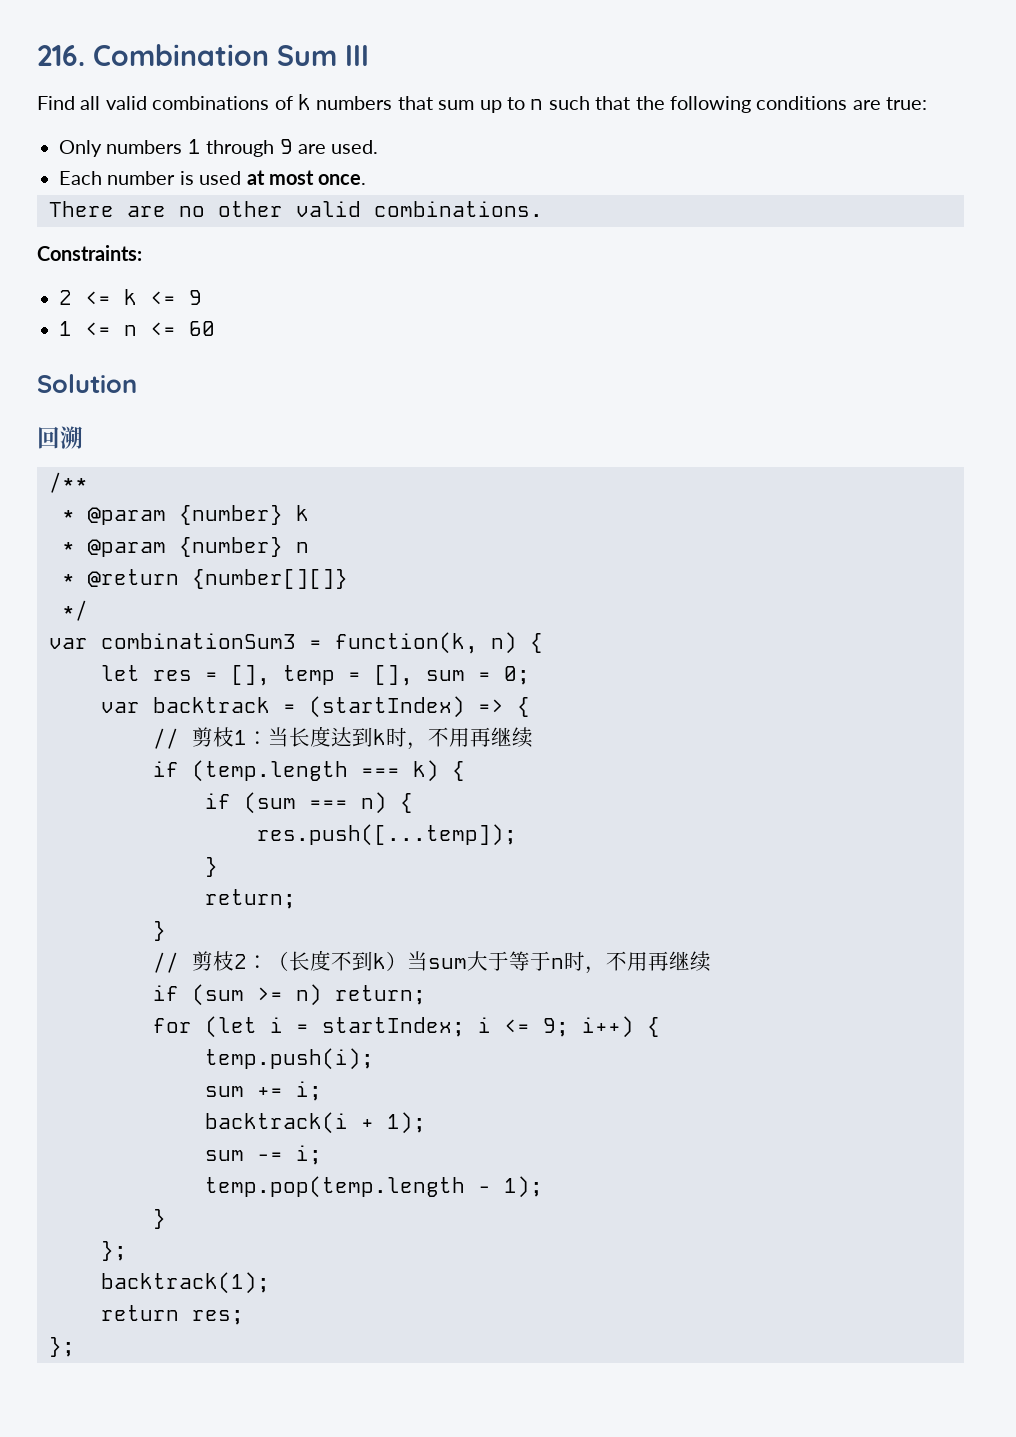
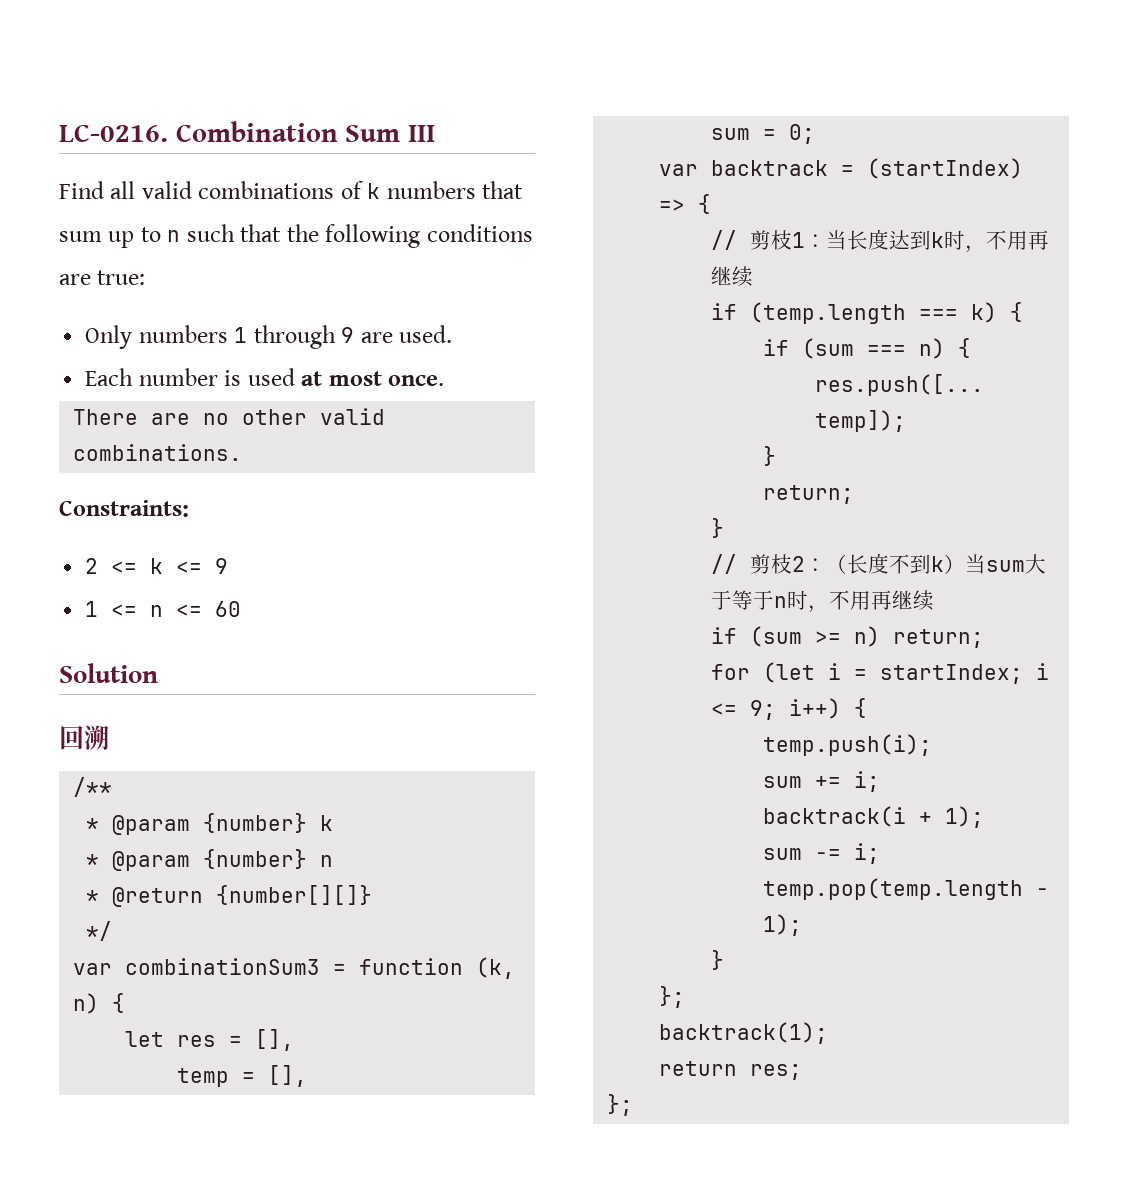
[37,45,85,66] 216. -> [59,124,168,142] LC-0216.
[335,632,478,654] function(k, -> [359,957,516,979] function (k,
(270, 675) none -> (295, 1040) //
(413, 675) none -> (308, 1076) //

